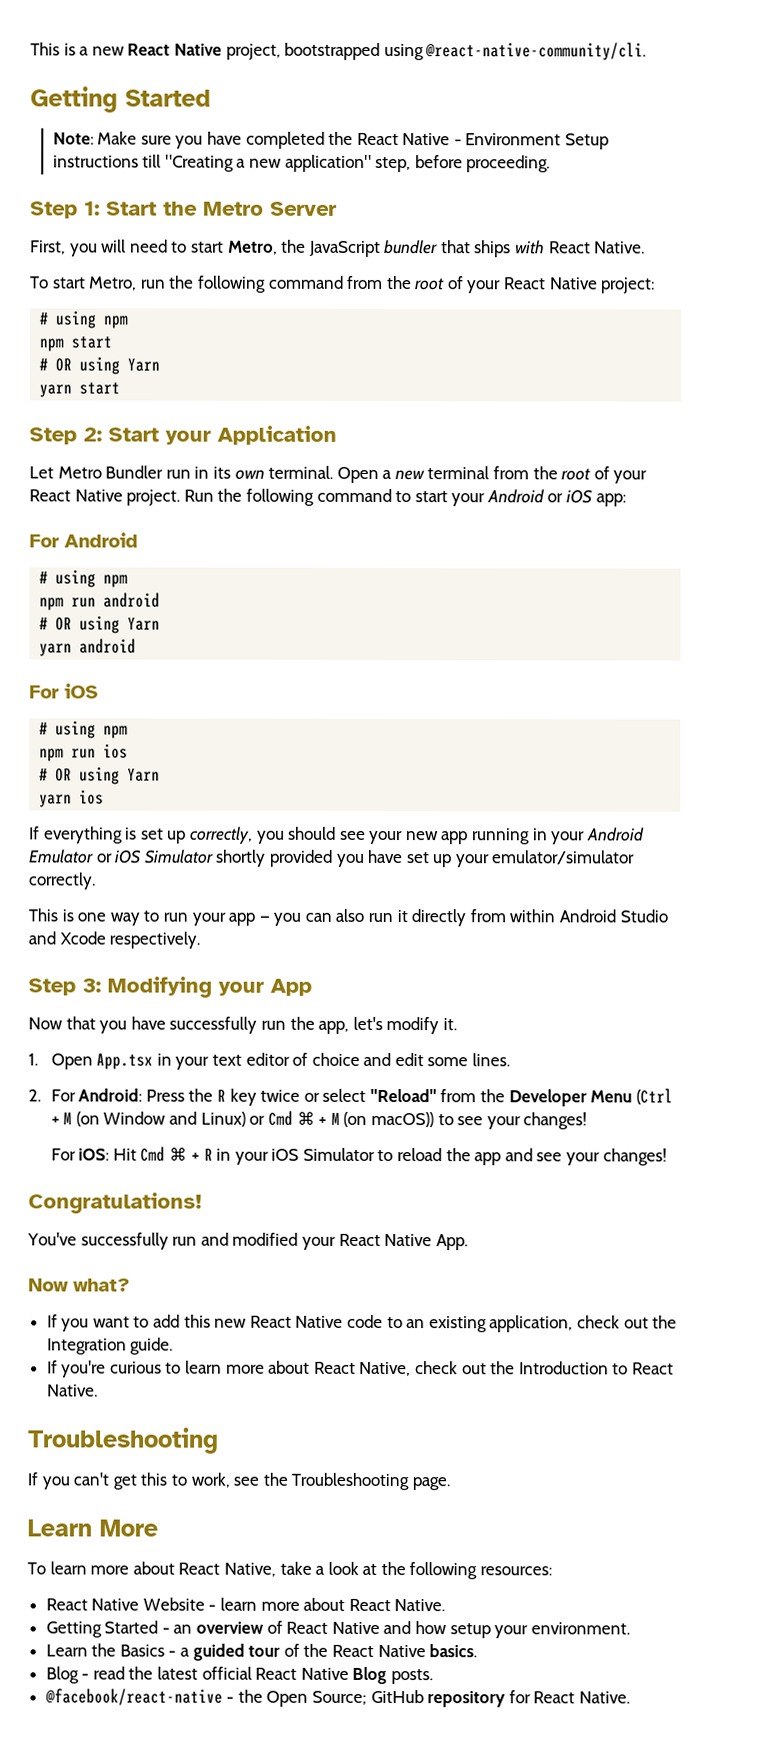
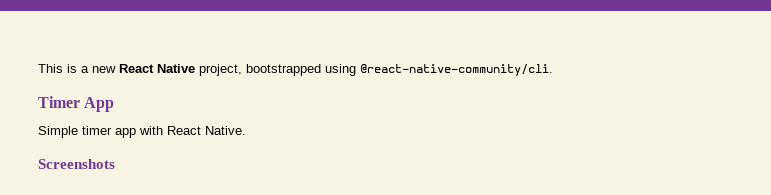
[30,86,211,113] [52,131,610,150] [52,154,551,173] [30,201,337,219] [30,239,646,258] [30,275,656,294] [39,310,129,329] [39,336,113,352] [39,356,161,375] [39,382,121,398] [29,425,337,445] [29,465,648,484] [29,488,626,507] [29,532,138,548] [39,569,129,588] [39,592,161,611] [39,615,161,634] [39,638,137,657] [29,683,98,699] [39,720,129,739] [39,743,129,762] [39,766,161,785] [39,789,105,808] [29,826,645,845] [29,849,636,868] [28,872,96,890] [28,908,668,927] [28,931,201,949] [28,976,312,998] [28,1016,457,1035] [28,1052,511,1070] [28,1088,673,1107] [50,1110,588,1130] [50,1146,667,1166] [28,1192,202,1214] [27,1232,468,1251] [28,1278,130,1292] [46,1314,678,1333] [46,1337,174,1355] [46,1360,674,1378] [46,1384,98,1397] [27,1427,219,1454] [27,1472,450,1491] [27,1519,158,1537] [27,1561,553,1580] [45,1597,446,1612] [45,1620,630,1639] [45,1643,478,1661] [45,1666,434,1685] [44,1688,631,1708] Getting Started // Note: Make sure you have completed the React Native - Environment Setup instructions till "Creating a new application" step, before proceeding. // Step 1: Start the Metro Server // First, you will need to start Metro, the JavaScript bundler that ships with React Native. // To start Metro, run the following command from the root of your React Native project: // # using npm // npm start // # OR using Yarn // yarn start // Step 2: Start your Application // Let Metro Bundler run in its own terminal. Open a new terminal from the root of your React Native project. Run the following command to start your Android or iOS app: // For Android // # using npm // npm run android // # OR using Yarn // yarn android // For iOS // # using npm // npm run ios // # OR using Yarn // yarn ios // If everything is set up correctly, you should see your new app running in your Android Emulator or iOS Simulator shortly provided you have set up your emulator/simulator correctly. // This is one way to run your app — you can also run it directly from within Android Studio and Xcode respectively. // Step 3: Modifying your App // Now that you have successfully run the app, let's modify it. // 1. Open App.tsx in your text editor of choice and edit some lines. // 2. For Android: Press the R key twice or select "Reload" from the Developer Menu (Ctrl + M (on Window and Linux) or Cmd ⌘ + M (on macOS)) to see your changes! // For iOS: Hit Cmd ⌘ + R in your iOS Simulator to reload the app and see your changes! // Congratulations! // You've successfully run and modified your React Native App. // Now what? // If you want to add this new React Native code to an existing application, check out the Integration guide. // If you're curious to learn more about React Native, check out the Introduction to React Native. // Troubleshooting // If you can't get this to work, see the Troubleshooting page. // Learn More // To learn more about React Native, take a look at the following resources: // React Native Website - learn more about React Native. // Getting Started - an overview of React Native and how setup your environment. // Learn the Basics - a guided tour of the React Native basics. // Blog - read the latest official React Native Blog posts. // @facebook/react-native - the Open Source; GitHub repository for React Native. -> [38,96,115,112] [38,126,246,138] [38,159,115,169] Timer App // Simple timer app with React Native. // Screenshots

